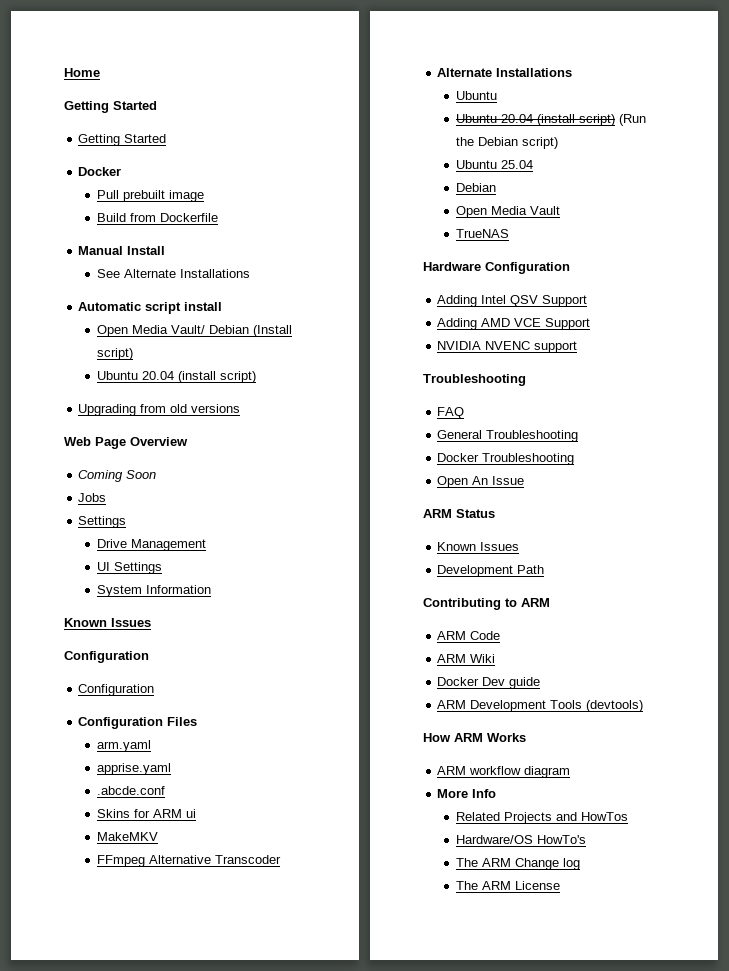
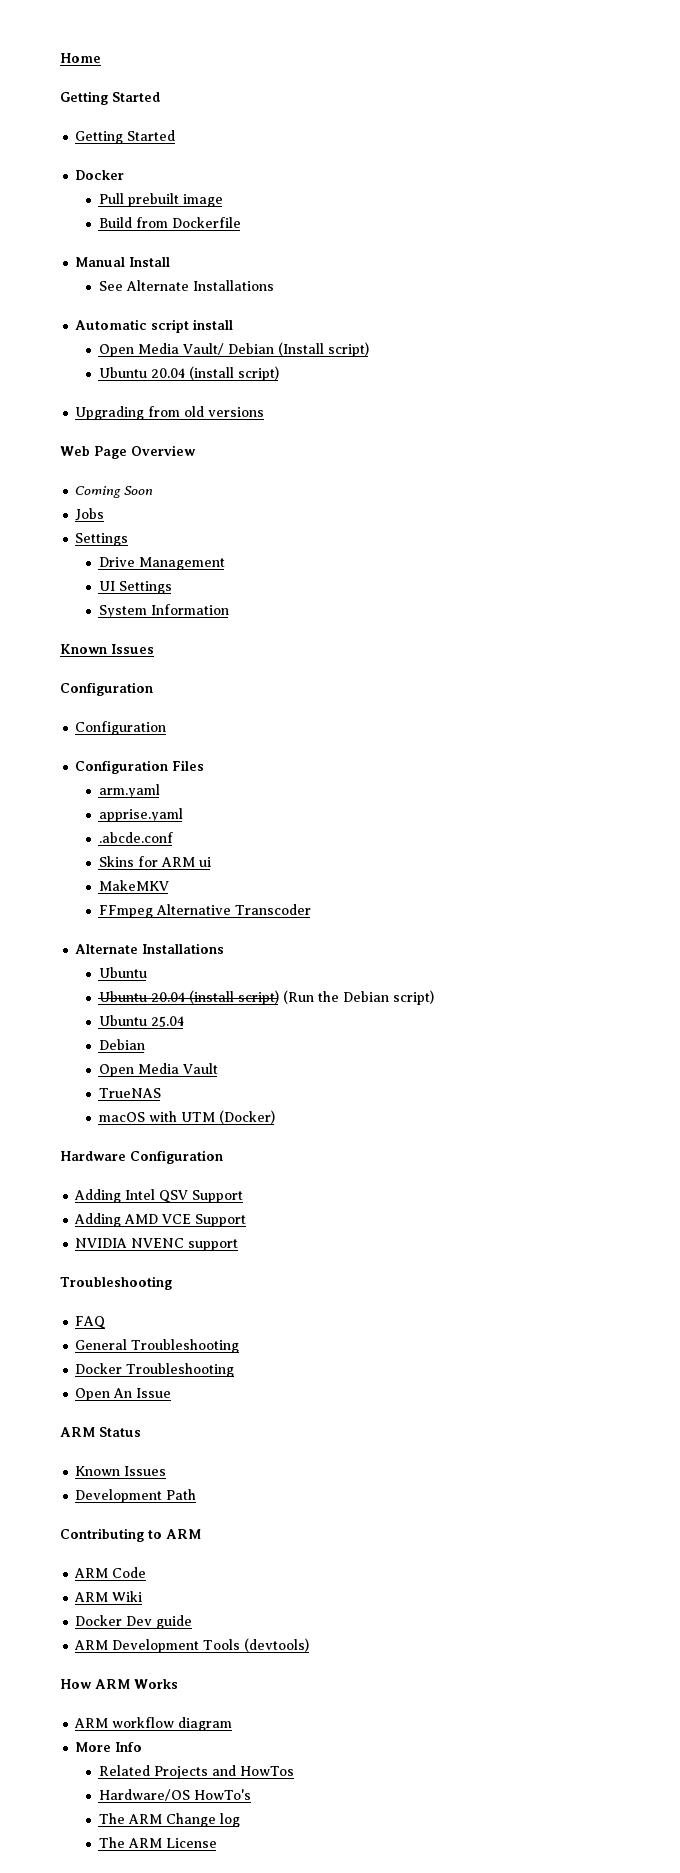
(509, 233) none -> [98,1110,275,1124] // macOS with UTM (Docker)

